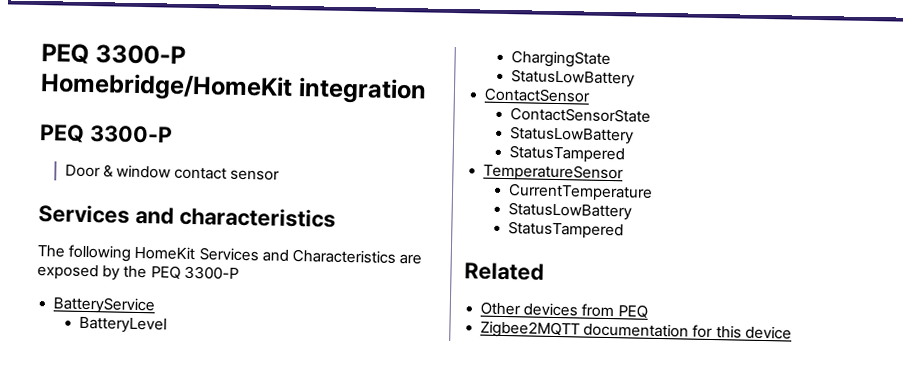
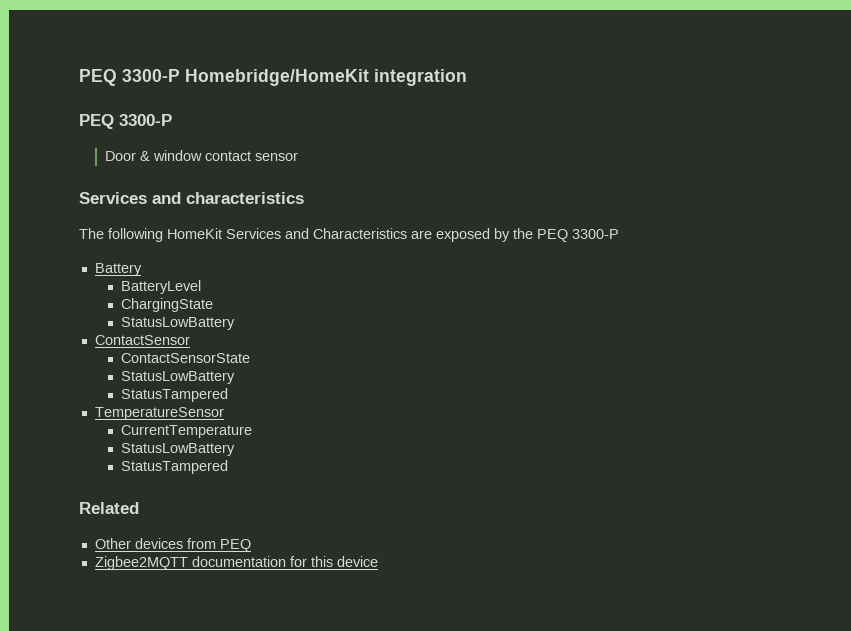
[53,296,156,315] BatteryService -> [94,263,142,276] Battery

